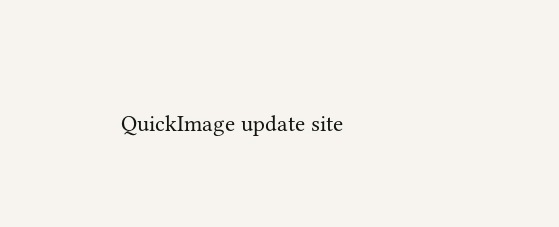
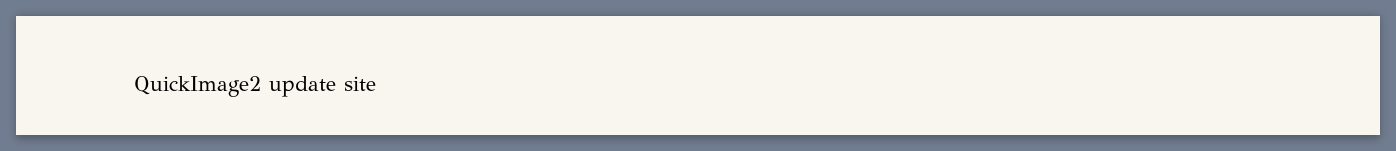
[121,115,235,136] QuickImage -> [134,76,261,97] QuickImage2

